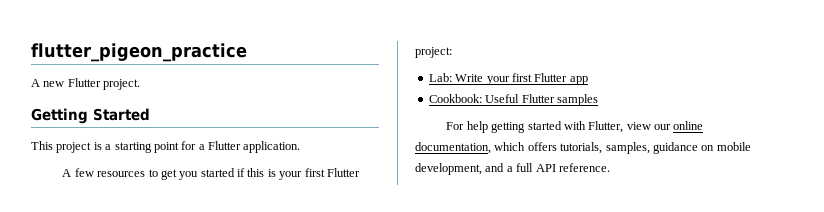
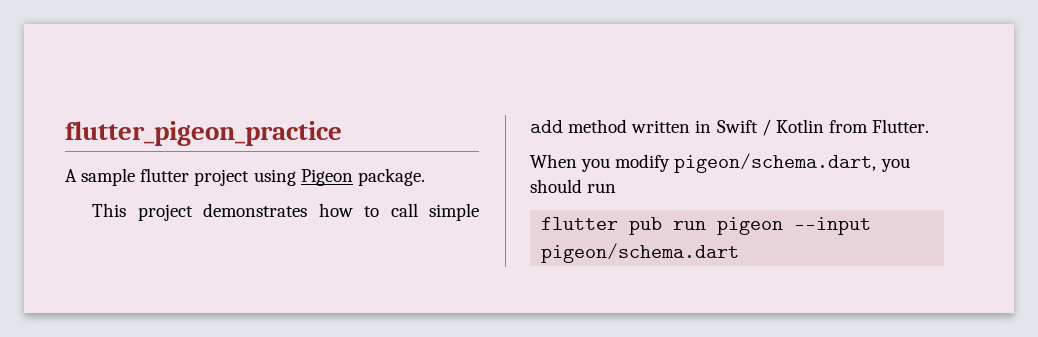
[43,78,141,90] [31,108,150,124] [31,141,301,153] [62,168,360,180] [415,47,452,58] [428,73,588,85] [428,94,598,106] [446,121,704,133] [415,142,751,154] [415,163,610,175] new Flutter project. // Getting Started // This project is a starting point for a Flutter application. // A few resources to get you started if this is your first Flutter project: // Lab: Write your first Flutter app // Cookbook: Useful Flutter samples // For help getting started with Flutter, view our online documentation, which offers tutorials, samples, guidance on mobile development, and a full API reference. -> [81,168,425,186] [92,203,479,221] [530,119,930,136] [530,153,910,173] [530,179,617,193] [541,217,872,235] [541,243,740,263] sample flutter project using Pigeon package. // This project demonstrates how to call simple add method written in Swift / Kotlin from Flutter. // When you modify pigeon/schema.dart, you should run // flutter pub run pigeon --input pigeon/schema.dart

